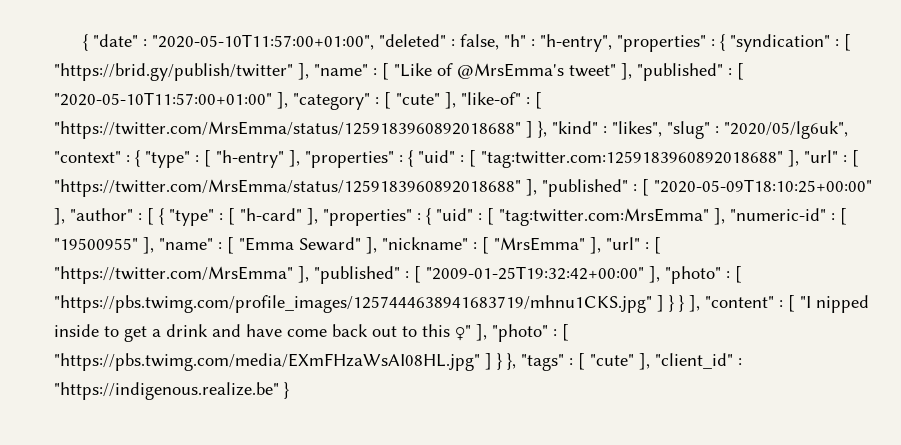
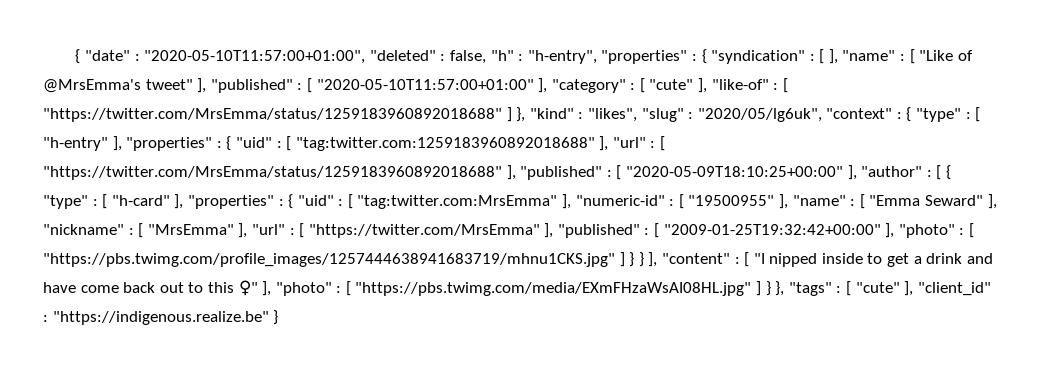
[54,63,293,81] "https://brid.gy/publish/twitter" -> (825, 56) none

